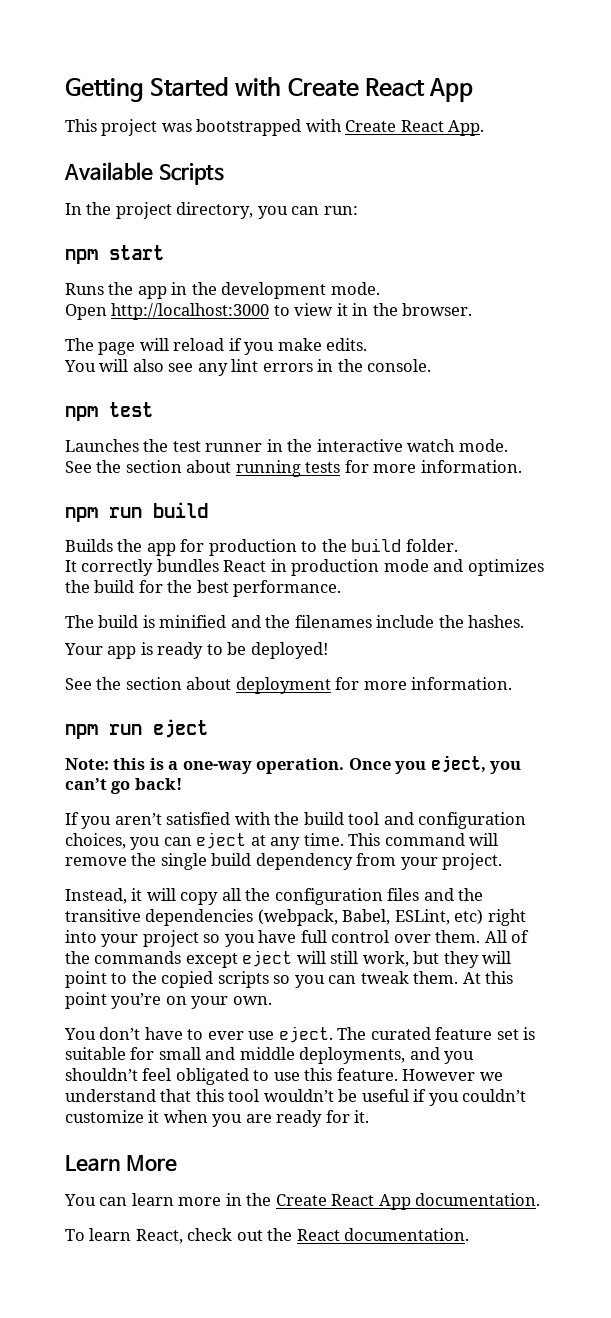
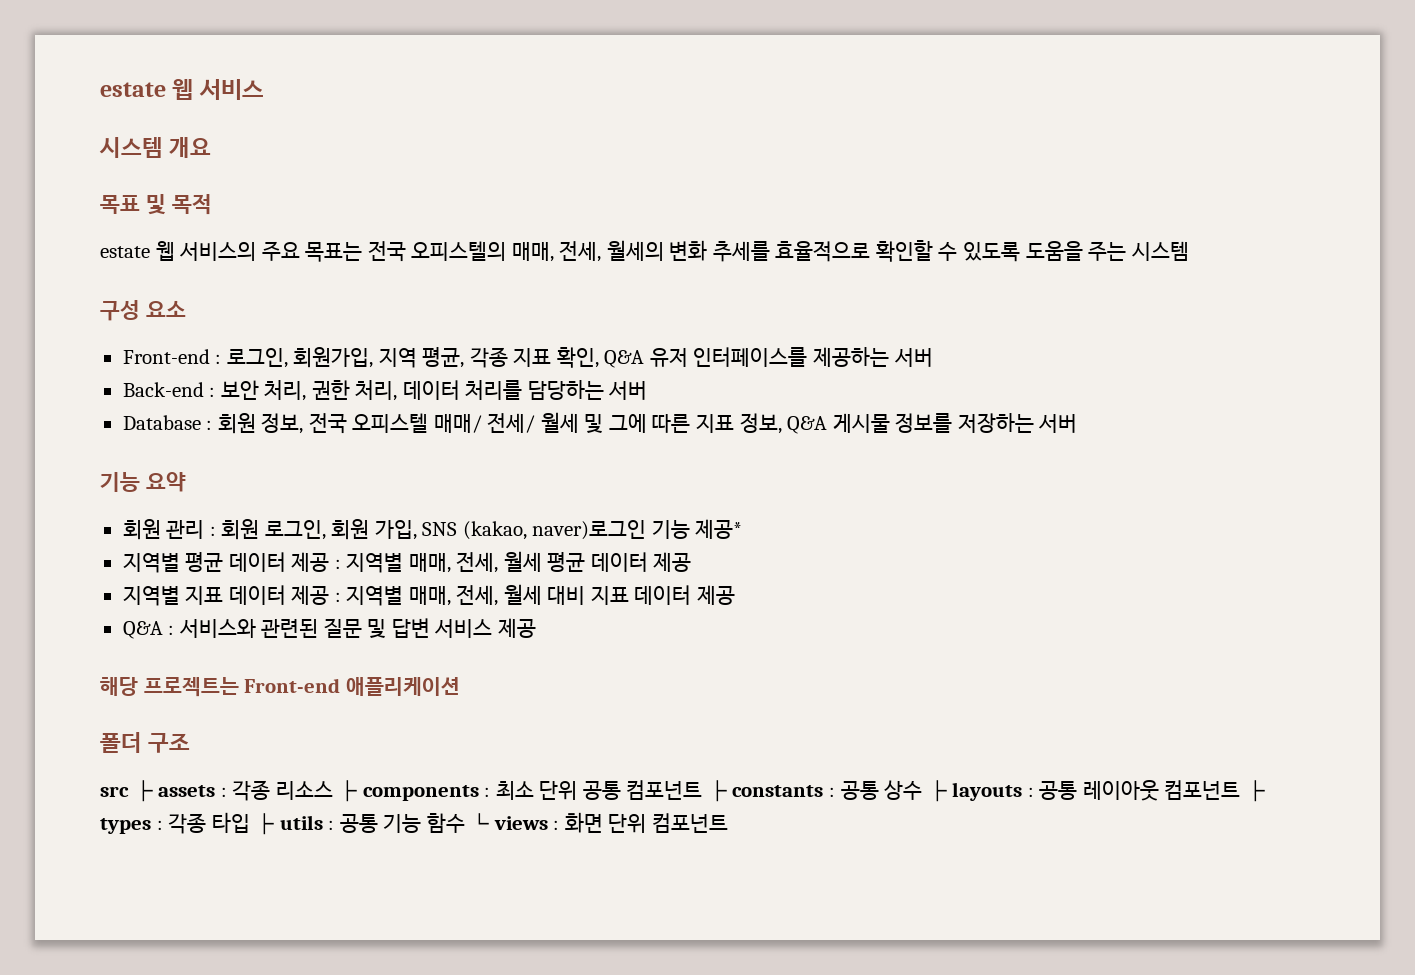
[65,77,474,102] [65,119,485,136] [64,162,224,185] [65,202,358,219] [65,245,164,264] [65,282,380,299] [65,303,473,320] [65,338,368,355] [64,359,432,376] [65,402,153,421] [65,439,508,452] [65,460,522,477] [65,502,208,522] [65,538,458,556] [65,559,544,576] [65,580,342,597] [65,615,525,628] [64,642,328,659] [65,677,513,694] [65,719,208,739] [65,755,522,774] [65,778,182,794] [65,812,527,829] [65,832,499,850] [65,853,503,870] [65,888,484,905] [65,909,526,926] [65,930,530,947] [65,950,512,968] [65,971,514,988] [65,992,272,1009] [64,1026,536,1043] [65,1047,475,1064] [65,1068,503,1085] [65,1089,527,1106] [65,1110,370,1127] [65,1155,177,1172] [64,1193,541,1210] [65,1228,470,1244] Getting Started with Create React App // This project was bootstrapped with Create React App. // Available Scripts // In the project directory, you can run: // npm start // Runs the app in the development mode. // Open http://localhost:3000 to view it in the browser. // The page will reload if you make edits. // You will also see any lint errors in the console. // npm test // Launches the test runner in the interactive watch mode. // See the section about running tests for more information. // npm run build // Builds the app for production to the build folder. // It correctly bundles React in production mode and optimizes the build for the best performance. // The build is minified and the filenames include the hashes. // Your app is ready to be deployed! // See the section about deployment for more information. // npm run eject // Note: this is a one-way operation. Once you eject, you can’t go back! // If you aren’t satisfied with the build tool and configuration choices, you can eject at any time. This command will remove the single build dependency from your project. // Instead, it will copy all the configuration files and the transitive dependencies (webpack, Babel, ESLint, etc) right into your project so you have full control over them. All of the commands except eject will still work, but they will point to the copied scripts so you can tweak them. At this point you’re on your own. // You don’t have to ever use eject. The curated feature set is suitable for small and middle deployments, and you shouldn’t feel obligated to use this feature. However we understand that this tool wouldn’t be useful if you couldn’t customize it when you are ready for it. // Learn More // You can learn more in the Create React App documentation. // To learn React, check out the React documentation. -> [100,79,263,100] [99,137,212,158] [100,194,212,215] [100,240,1189,262] [100,300,186,321] [122,347,933,368] [122,380,648,401] [122,412,1078,434] [100,472,186,492] [122,519,743,540] [122,551,692,573] [122,584,735,606] [122,618,536,639] [100,677,460,697] [100,732,191,753] [100,780,1265,802] [100,812,729,835] estate 웹 서비스 // 시스템 개요 // 목표 및 목적 // estate 웹 서비스의 주요 목표는 전국 오피스텔의 매매, 전세, 월세의 변화 추세를 효율적으로 확인할 수 있도록 도움을 주는 시스템 // 구성 요소 // Front-end : 로그인, 회원가입, 지역 평균, 각종 지표 확인, Q&A 유저 인터페이스를 제공하는 서버 // Back-end : 보안 처리, 권한 처리, 데이터 처리를 담당하는 서버 // Database : 회원 정보, 전국 오피스텔 매매/ 전세/ 월세 및 그에 따른 지표 정보, Q&A 게시물 정보를 저장하는 서버 // 기능 요약 // 회원 관리 : 회원 로그인, 회원 가입, SNS (kakao, naver)로그인 기능 제공* // 지역별 평균 데이터 제공 : 지역별 매매, 전세, 월세 평균 데이터 제공 // 지역별 지표 데이터 제공 : 지역별 매매, 전세, 월세 대비 지표 데이터 제공 // Q&A : 서비스와 관련된 질문 및 답변 서비스 제공 // 해당 프로젝트는 Front-end 애플리케이션 // 폴더 구조 // src ┣ assets : 각종 리소스 ┣ components : 최소 단위 공통 컴포넌트 ┣ constants : 공통 상수 ┣ layouts : 공통 레이아웃 컴포넌트 ┣ types : 각종 타입 ┣ utils : 공통 기능 함수 ┗ views : 화면 단위 컴포넌트

